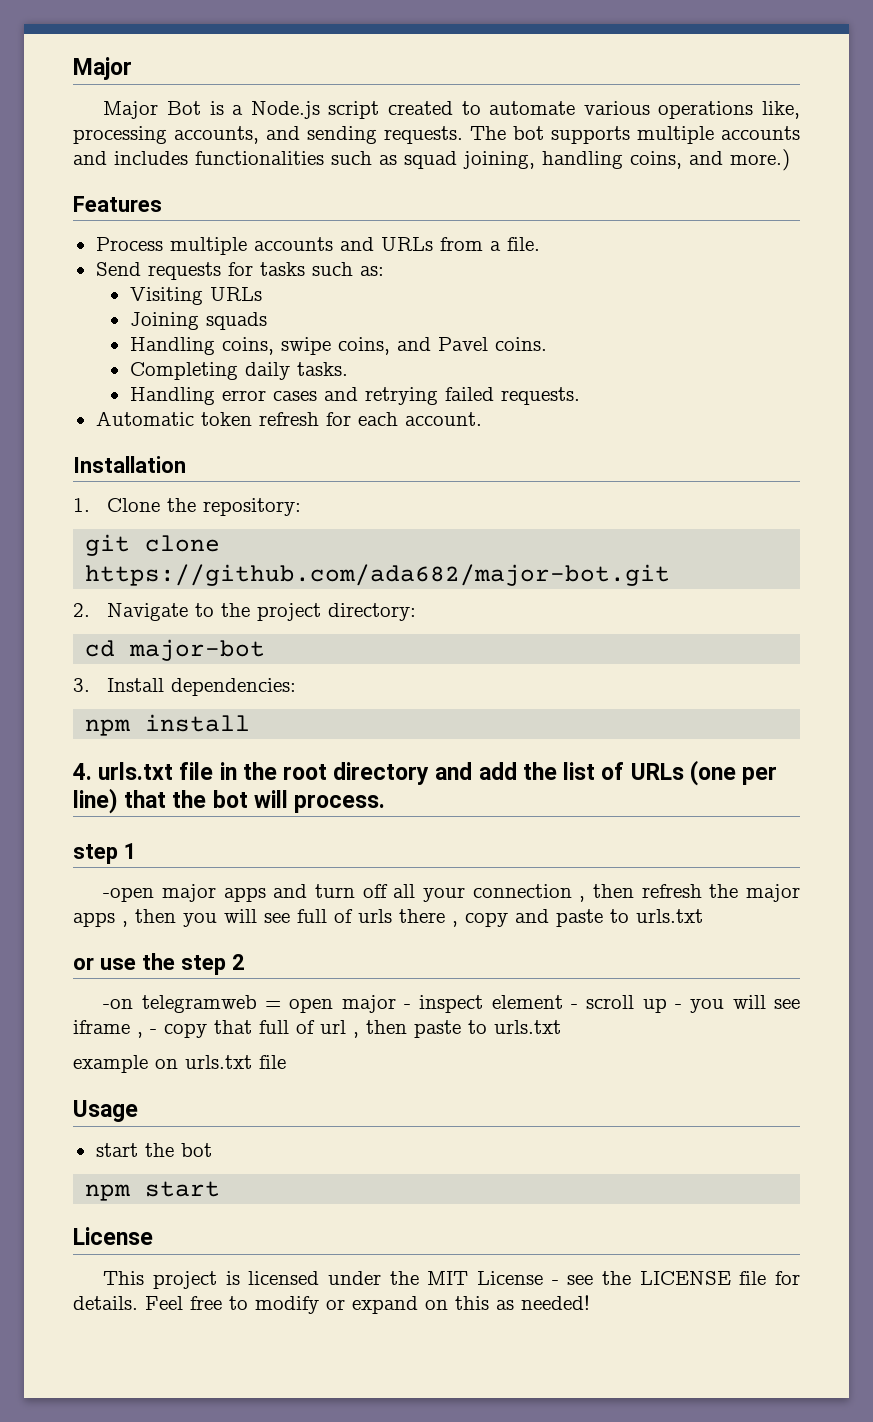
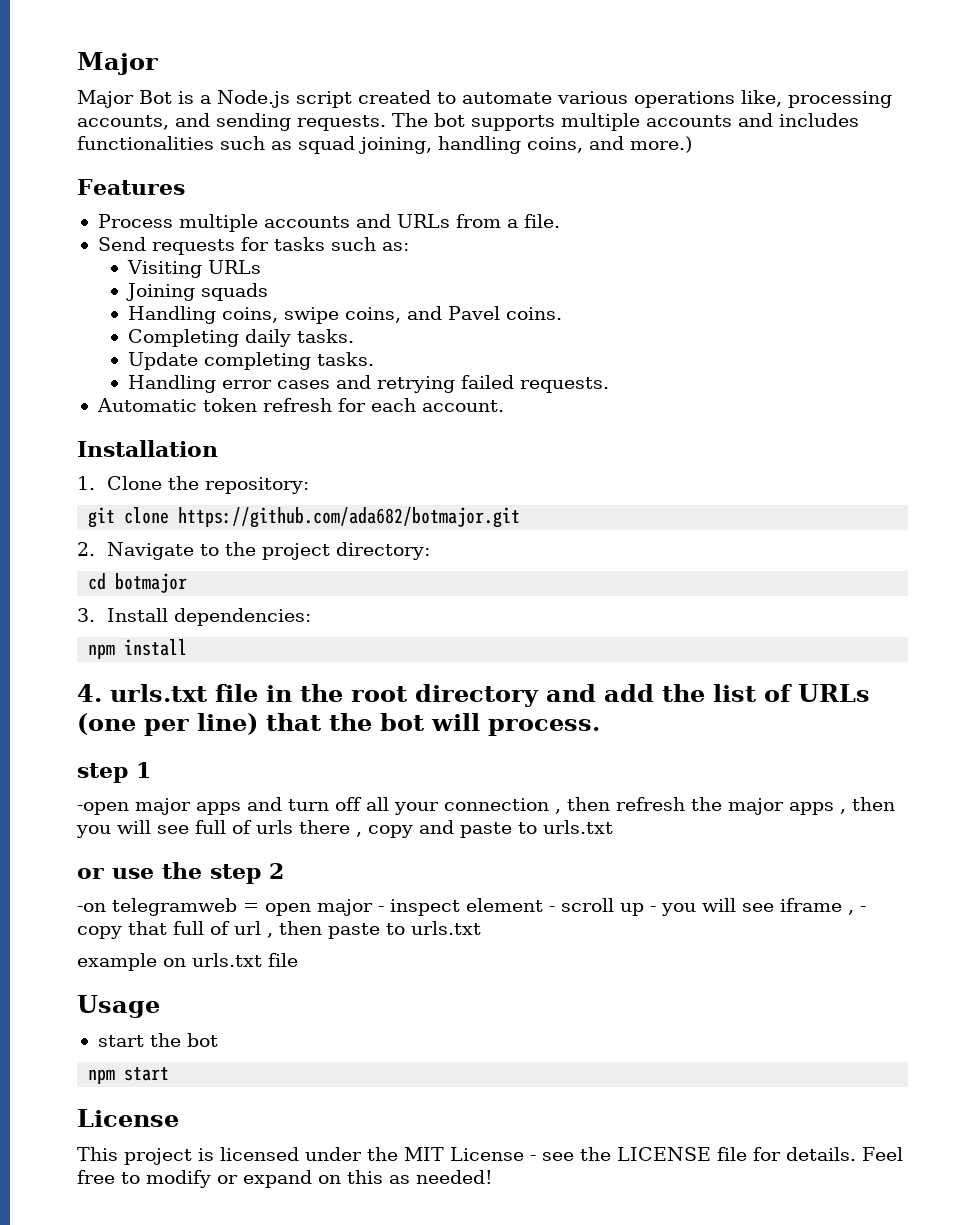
(348, 369) none -> [127,352,374,370] // Update completing tasks.
[85,564,671,586] https://github.com/ada682/major-bot.git -> [178,507,521,528] https://github.com/ada682/botmajor.git
[129,639,266,661] major-bot -> [115,573,188,593] botmajor

